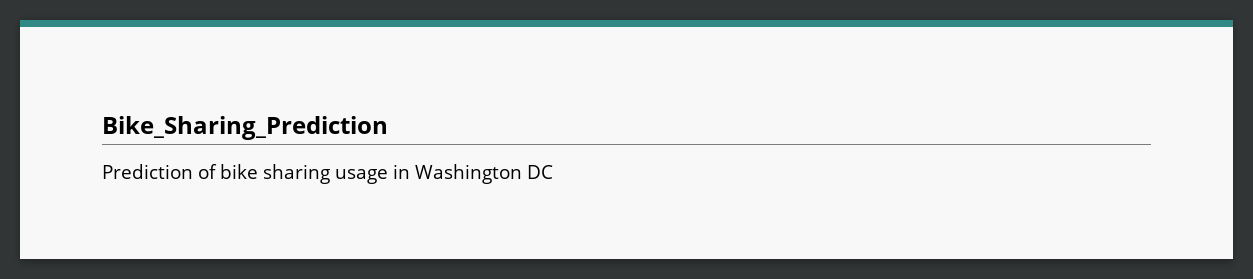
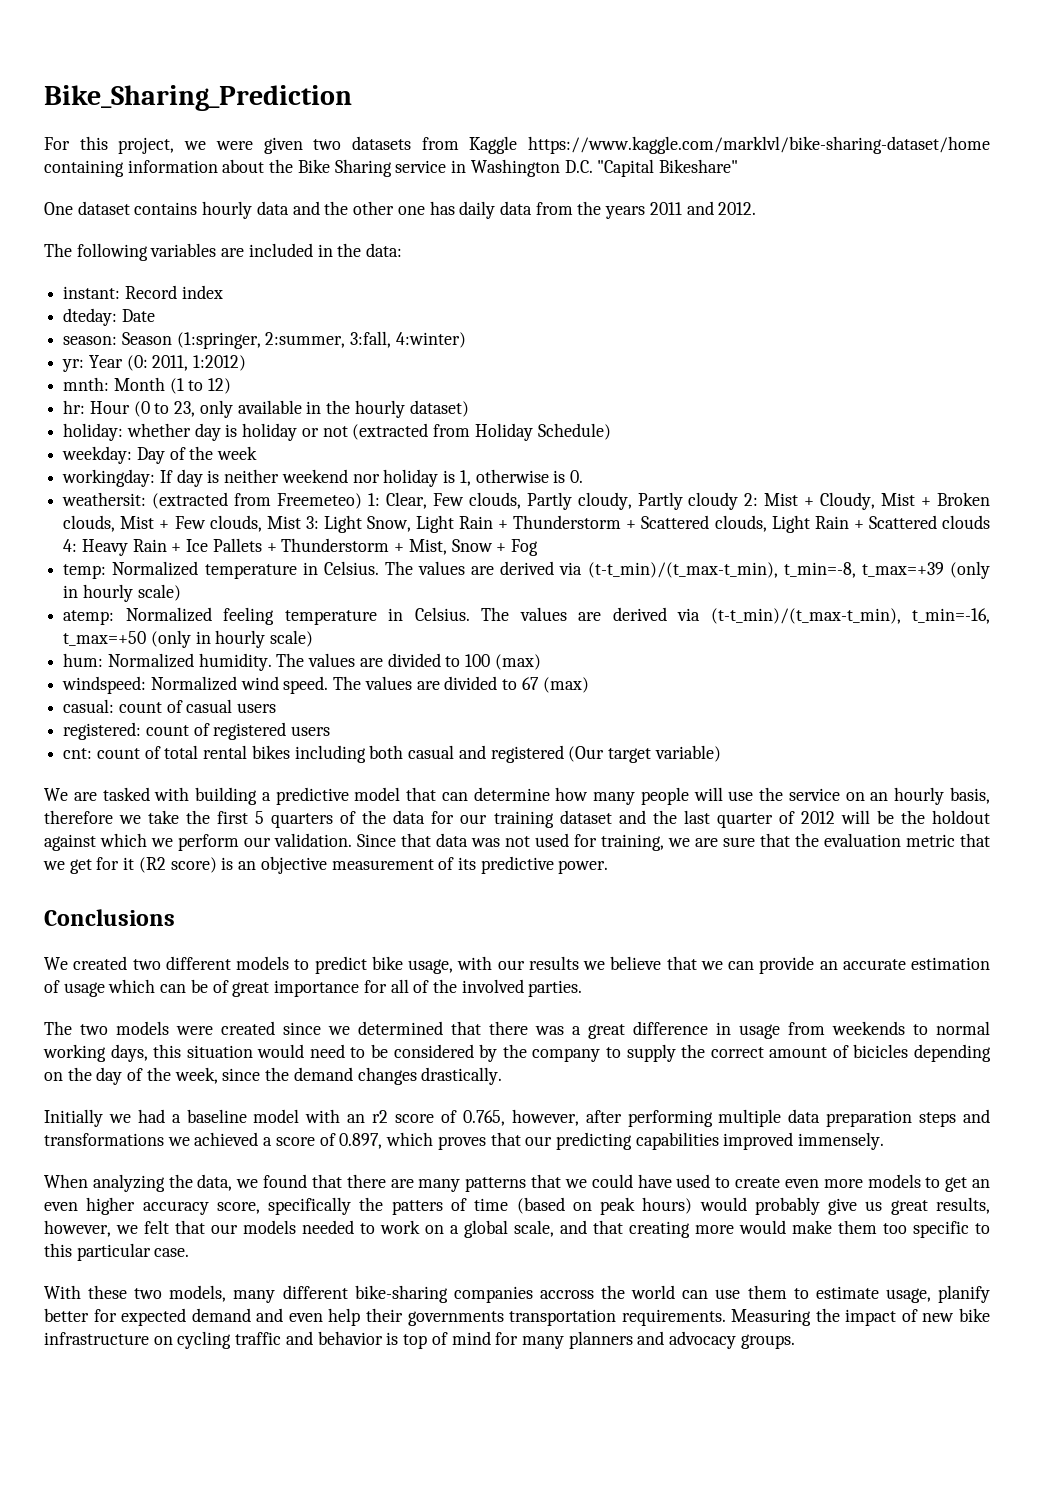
[102,164,553,184] Prediction of bike sharing usage in Washington DC -> [44,136,990,154] [44,159,738,177] [44,201,757,219] [44,243,403,261] [63,285,223,299] [63,308,155,326] [63,331,466,349] [62,355,247,372] [63,377,232,394] [63,400,469,418] [63,423,611,441] [62,446,258,464] [62,469,583,487] [62,492,990,510] [63,515,990,533] [63,538,538,556] [63,561,991,579] [63,584,181,602] [63,607,990,625] [63,630,314,648] [63,653,541,671] [62,676,589,694] [63,699,277,713] [63,722,331,740] [63,745,721,763] [44,787,991,805] [44,810,990,828] [44,833,990,851] [43,856,609,874] [44,909,175,926] [44,956,990,974] [44,979,583,997] [44,1021,990,1039] [43,1044,991,1062] [44,1067,503,1085] [44,1109,991,1127] [44,1132,885,1150] [44,1174,991,1192] [44,1197,991,1215] [44,1220,990,1238] [44,1243,190,1261] [44,1285,991,1303] [44,1308,990,1326] [44,1331,795,1349] For this project, we were given two datasets from Kaggle https://www.kaggle.com/marklvl/bike-sharing-dataset/home containing information about the Bike Sharing service in Washington D.C. "Capital Bikeshare" // One dataset contains hourly data and the other one has daily data from the years 2011 and 2012. // The following variables are included in the data: // instant: Record index // dteday: Date // season: Season (1:springer, 2:summer, 3:fall, 4:winter) // yr: Year (0: 2011, 1:2012) // mnth: Month (1 to 12) // hr: Hour (0 to 23, only available in the hourly dataset) // holiday: whether day is holiday or not (extracted from Holiday Schedule) // weekday: Day of the week // workingday: If day is neither weekend nor holiday is 1, otherwise is 0. // weathersit: (extracted from Freemeteo) 1: Clear, Few clouds, Partly cloudy, Partly cloudy 2: Mist + Cloudy, Mist + Broken clouds, Mist + Few clouds, Mist 3: Light Snow, Light Rain + Thunderstorm + Scattered clouds, Light Rain + Scattered clouds 4: Heavy Rain + Ice Pallets + Thunderstorm + Mist, Snow + Fog // temp: Normalized temperature in Celsius. The values are derived via (t-t_min)/(t_max-t_min), t_min=-8, t_max=+39 (only in hourly scale) // atemp: Normalized feeling temperature in Celsius. The values are derived via (t-t_min)/(t_max-t_min), t_min=-16, t_max=+50 (only in hourly scale) // hum: Normalized humidity. The values are divided to 100 (max) // windspeed: Normalized wind speed. The values are divided to 67 (max) // casual: count of casual users // registered: count of registered users // cnt: count of total rental bikes including both casual and registered (Our target variable) // We are tasked with building a predictive model that can determine how many people will use the service on an hourly basis, therefore we take the first 5 quarters of the data for our training dataset and the last quarter of 2012 will be the holdout against which we perform our validation. Since that data was not used for training, we are sure that the evaluation metric that we get for it (R2 score) is an objective measurement of its predictive power. // Conclusions // We created two different models to predict bike usage, with our results we believe that we can provide an accurate estimation of usage which can be of great importance for all of the involved parties. // The two models were created since we determined that there was a great difference in usage from weekends to normal working days, this situation would need to be considered by the company to supply the correct amount of bicicles depending on the day of the week, since the demand changes drastically. // Initially we had a baseline model with an r2 score of 0.765, however, after performing multiple data preparation steps and transformations we achieved a score of 0.897, which proves that our predicting capabilities improved immensely. // When analyzing the data, we found that there are many patterns that we could have used to create even more models to get an even higher accuracy score, specifically the patters of time (based on peak hours) would probably give us great results, however, we felt that our models needed to work on a global scale, and that creating more would make them too specific to this particular case. // With these two models, many different bike-sharing companies accross the world can use them to estimate usage, planify better for expected demand and even help their governments transportation requirements. Measuring the impact of new bike infrastructure on cycling traffic and behavior is top of mind for many planners and advocacy groups.

